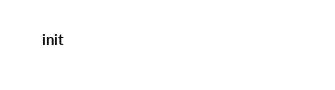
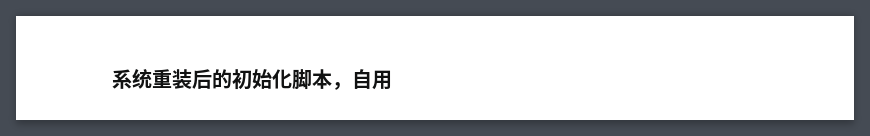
[42,34,64,45] init -> [112,68,392,90] 系统重装后的初始化脚本，自用

